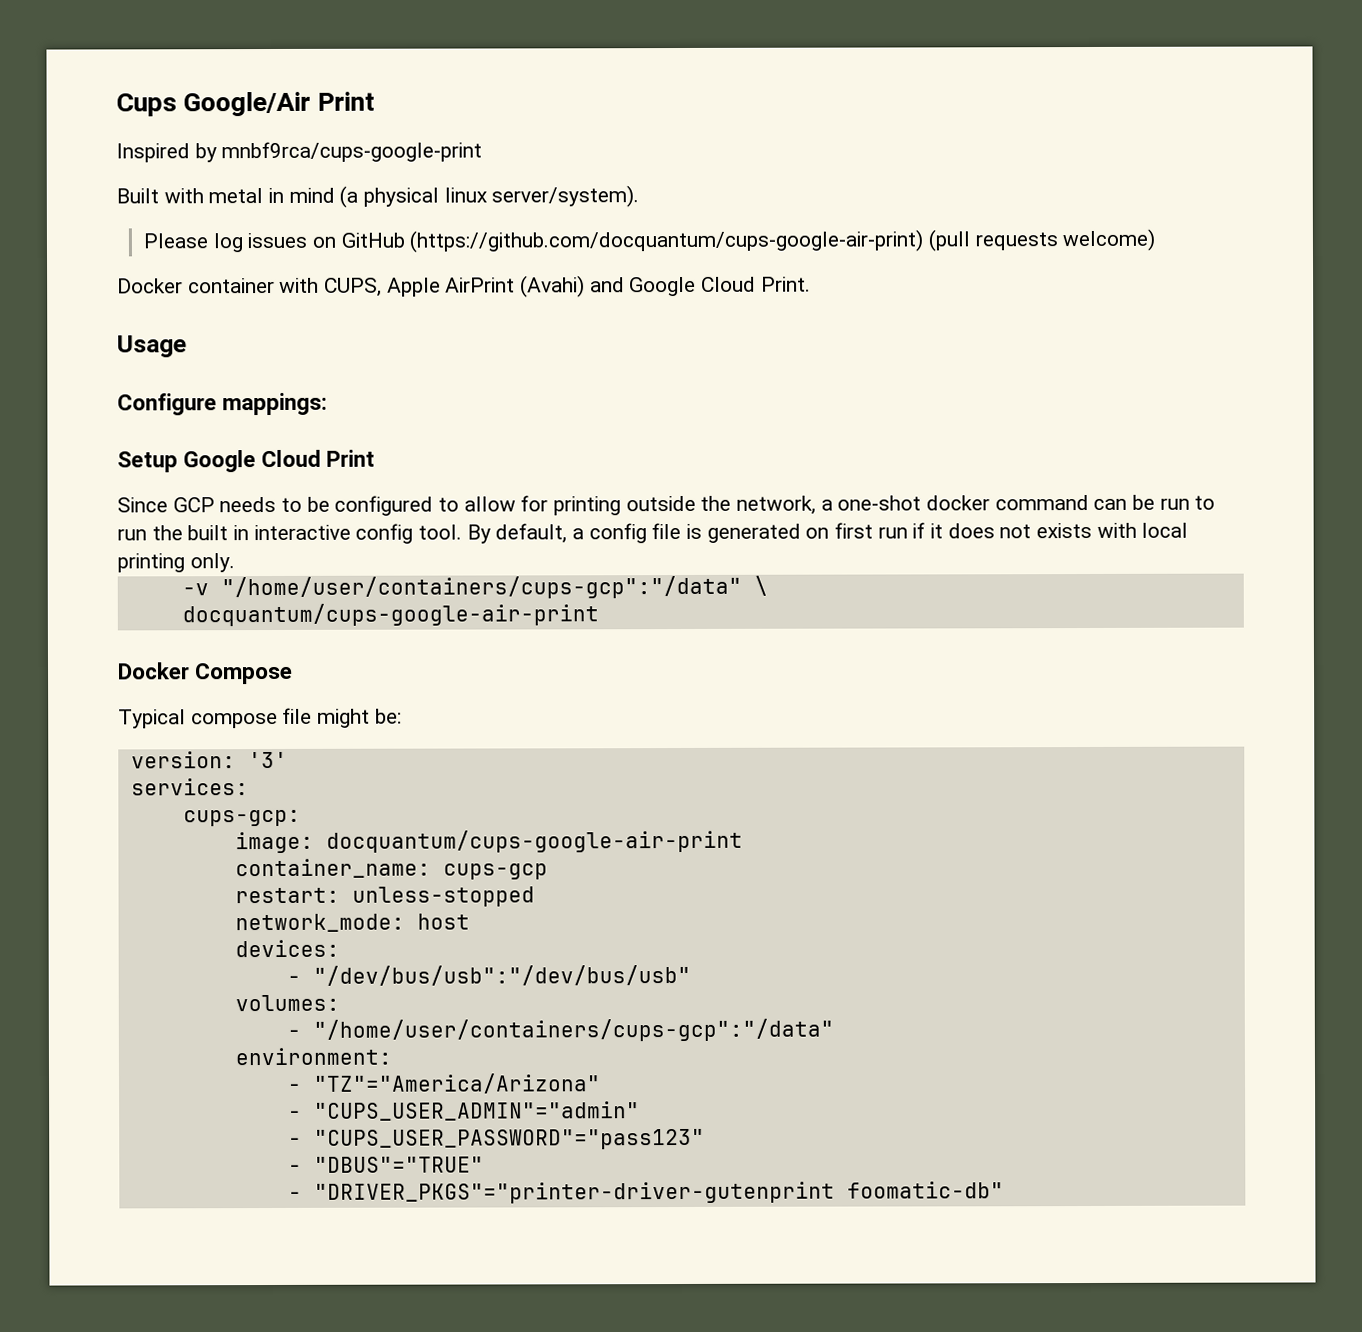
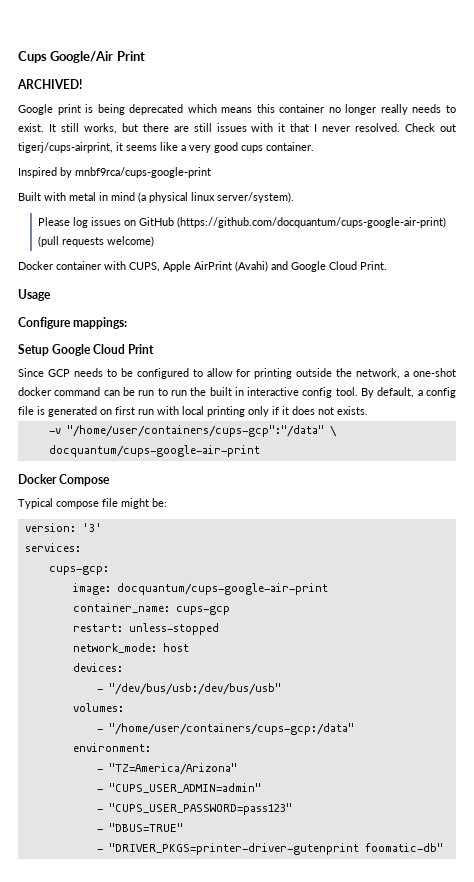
(376, 101) none -> [17,79,82,89] [18,104,457,115] [18,123,456,134] [18,142,314,153] // ARCHIVED! // Google print is being deprecated which means this container no longer really needs to exist. It still works, but there are still issues with it that I never resolved. Check out tigerj/cups-airprint, it seems like a very good cups container.
[912,522,1189,539] [117,553,235,573] if it does not exists with local printing only. -> [157,406,368,417] with local printing only if it does not exists.
[312,964,691,986] "/dev/bus/usb":"/dev/bus/usb" -> [108,683,281,695] "/dev/bus/usb:/dev/bus/usb"
[312,1018,834,1042] "/home/user/containers/cups-gcp":"/data" -> [108,723,354,735] "/home/user/containers/cups-gcp:/data"
[312,1073,601,1094] [287,1101,640,1121] [287,1128,705,1150] [287,1156,484,1173] [287,1181,835,1204] "TZ"="America/Arizona" // - "CUPS_USER_ADMIN"="admin" // - "CUPS_USER_PASSWORD"="pass123" // - "DBUS"="TRUE" // - "DRIVER_PKGS"="printer-driver-gutenprint -> [108,763,237,775] [96,783,261,793] [96,803,292,815] [96,823,183,832] [96,843,359,855] "TZ=America/Arizona" // - "CUPS_USER_ADMIN=admin" // - "CUPS_USER_PASSWORD=pass123" // - "DBUS=TRUE" // - "DRIVER_PKGS=printer-driver-gutenprint

